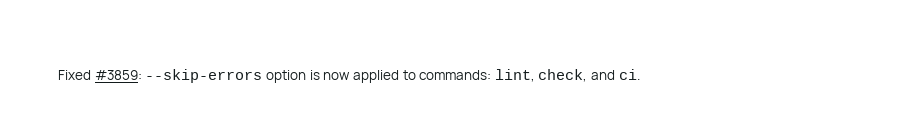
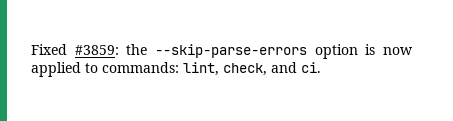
[145,69,263,83] --skip-errors -> [126,44,307,58] the --skip-parse-errors

